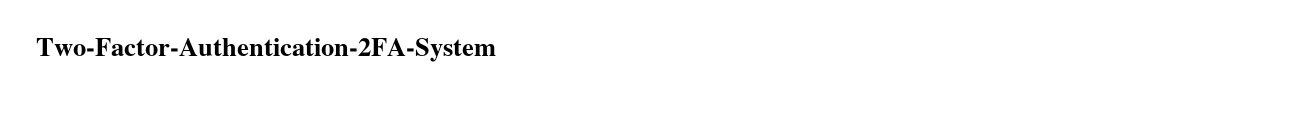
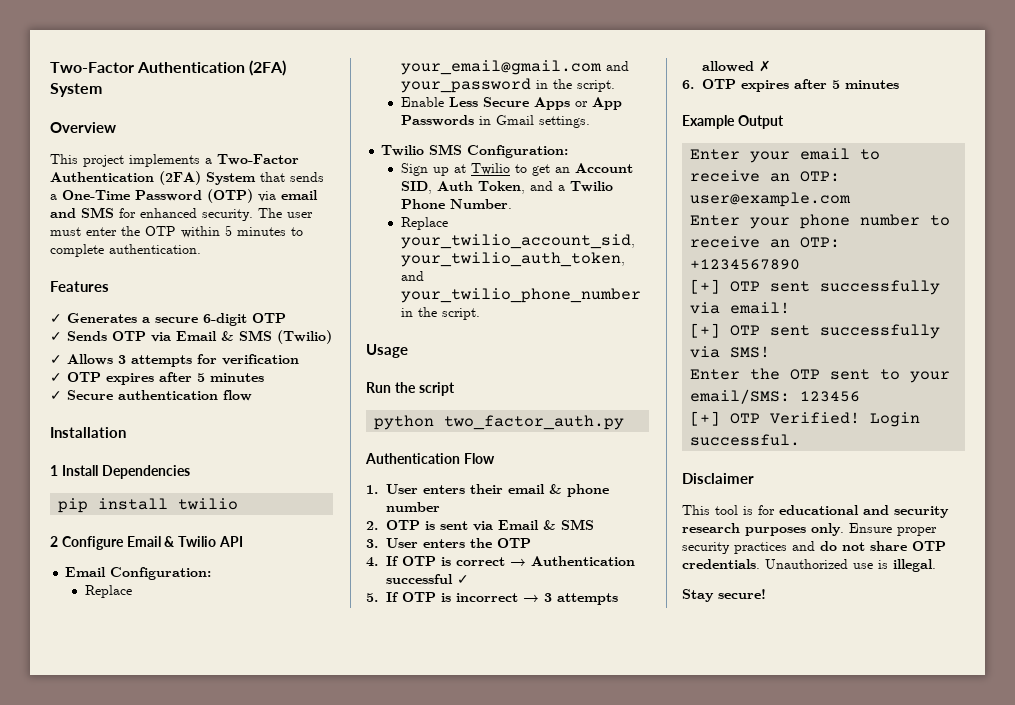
[36,38,496,62] Two-Factor-Authentication-2FA-System -> [50,60,287,76] [50,83,102,97] [50,122,116,133] [50,154,299,167] [50,171,324,185] [50,189,318,203] [50,207,313,221] [50,225,303,238] [50,244,201,257] [50,281,109,292] [50,313,286,326] [50,330,332,344] [50,354,299,367] [50,372,264,385] [50,390,252,401] [50,427,126,438] [50,465,190,479] [58,498,239,513] [50,536,243,550] [65,567,212,580] [84,585,132,598] [400,60,629,75] [400,78,615,93] [400,97,622,110] [400,115,590,128] [381,144,569,158] [400,163,633,176] [400,181,613,194] [400,199,512,209] [400,217,448,230] [400,234,635,249] [400,252,625,267] [400,271,424,281] [400,288,641,303] [400,307,480,320] [366,344,408,358] [366,382,455,396] [374,415,625,430] [365,453,495,464] [366,484,609,497] [385,502,440,512] [366,519,594,531] [366,538,531,548] [366,556,635,567] [385,574,469,584] [366,592,618,605] [701,60,771,72] [682,79,899,92] [682,115,784,129] [690,148,881,163] [690,170,841,182] [690,192,852,207] [690,214,951,229] [690,236,841,248] [690,259,801,270] [690,279,941,295] [690,302,791,314] [690,323,941,339] [690,346,771,358] [690,368,951,383] [690,389,861,404] [690,411,921,427] [690,434,801,446] [682,473,754,484] [682,505,949,518] [682,523,937,536] [682,541,946,554] [682,559,936,572] [682,589,766,602] Two-Factor Authentication (2FA) System // Overview // This project implements a Two-Factor Authentication (2FA) System that sends a One-Time Password (OTP) via email and SMS for enhanced security. The user must enter the OTP within 5 minutes to complete authentication. // Features // ✓ Generates a secure 6-digit OTP // ✓ Sends OTP via Email & SMS (Twilio) // ✓ Allows 3 attempts for verification // ✓ OTP expires after 5 minutes // ✓ Secure authentication flow // Installation // 1 Install Dependencies // pip install twilio // 2 Configure Email & Twilio API // Email Configuration: // Replace your_email@gmail.com and your_password in the script. // Enable Less Secure Apps or App Passwords in Gmail settings. // Twilio SMS Configuration: // Sign up at Twilio to get an Account SID, Auth Token, and a Twilio Phone Number. // Replace your_twilio_account_sid, your_twilio_auth_token, and your_twilio_phone_number in the script. // Usage // Run the script // python two_factor_auth.py // Authentication Flow // 1. User enters their email & phone number // 2. OTP is sent via Email & SMS // 3. User enters the OTP // 4. If OTP is correct → Authentication successful ✓ // 5. If OTP is incorrect → 3 attempts allowed ✗ // 6. OTP expires after 5 minutes // Example Output // Enter your email to receive an OTP: user@example.com // Enter your phone number to receive an OTP: +1234567890 // [+] OTP sent successfully via email! // [+] OTP sent successfully via SMS! // Enter the OTP sent to your email/SMS: 123456 // [+] OTP Verified! Login successful. // Disclaimer // This tool is for educational and security research purposes only. Ensure proper security practices and do not share OTP credentials. Unauthorized use is illegal. // Stay secure!

